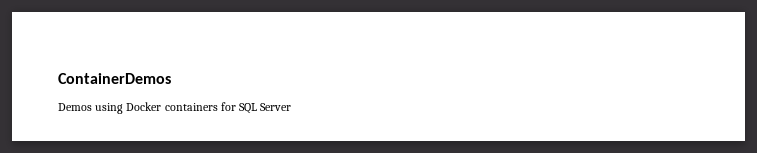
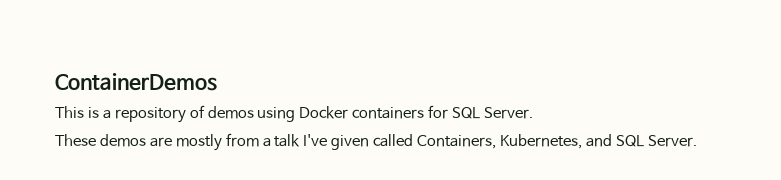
[58,103,92,111] Demos -> [55,105,254,123] This is a repository of demos
[260,103,292,111] Server -> [484,107,534,119] [55,133,697,151] Server. // These demos are mostly from a talk I've given called Containers, Kubernetes, and SQL Server.

